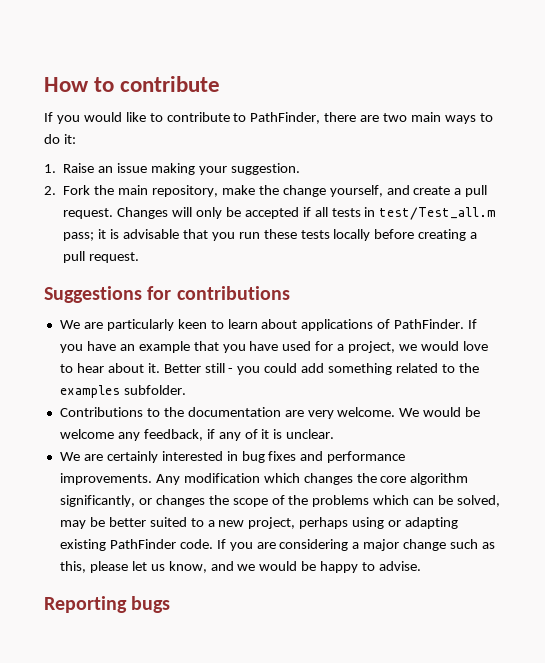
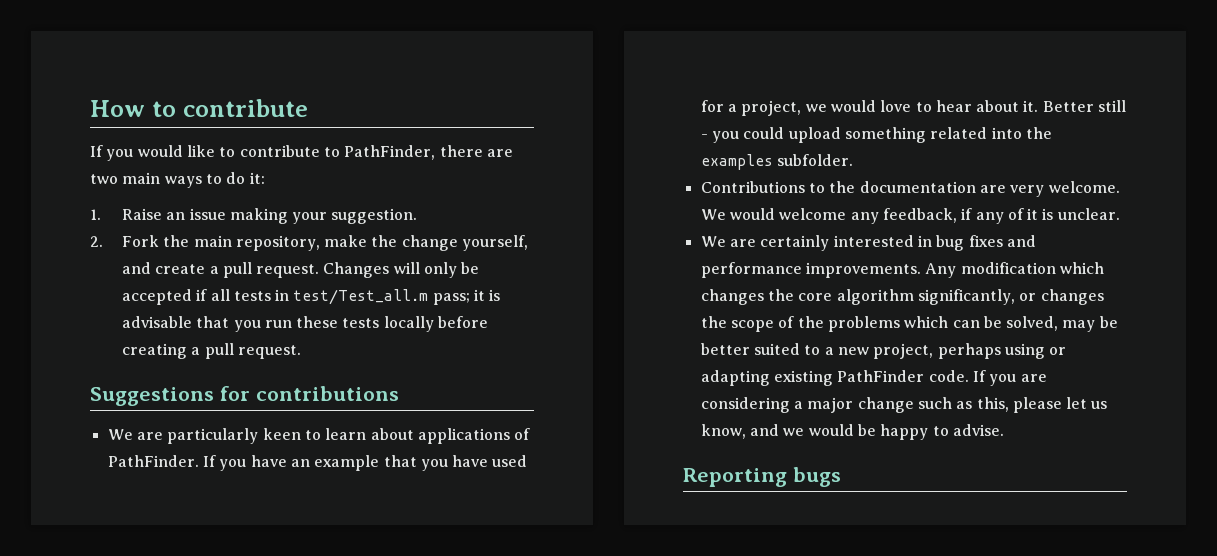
[301,363,325,373] add -> [788,127,841,143] upload
[441,364,455,373] to -> [991,127,1022,139] into
[465,407,481,417] be -> (775, 214) none

